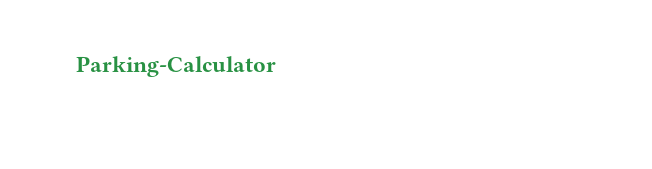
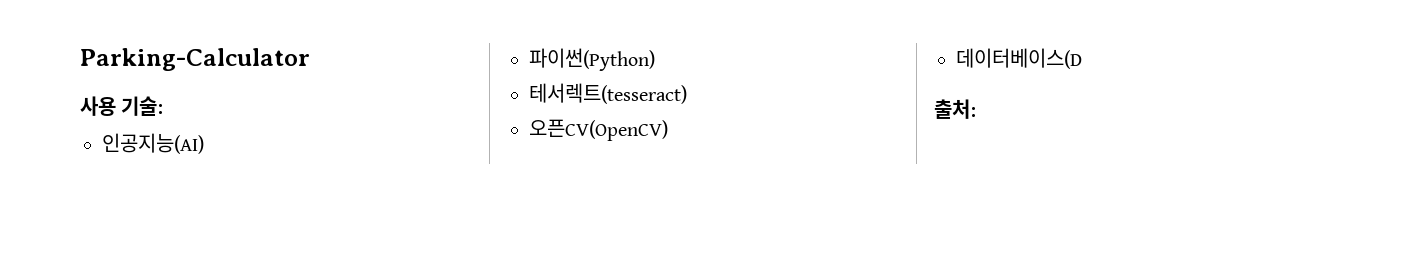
(276, 66) none -> [80,96,164,116] [102,133,204,154] [529,48,655,71] [529,83,687,104] [529,119,668,141] [956,48,1082,69] [934,99,976,119] // 사용 기술: // 인공지능(AI) // 파이썬(Python) // 테서렉트(tesseract) // 오픈CV(OpenCV) // 데이터베이스(D // 출처:

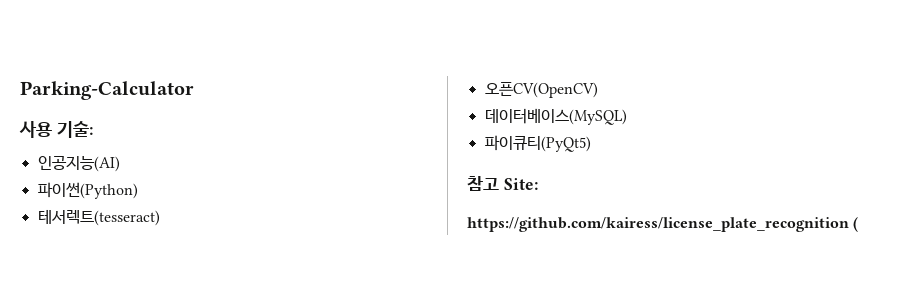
[956,48,1082,69] [934,99,976,119] 데이터베이스(D // 출처: -> [484,108,627,125] [484,135,591,152] [467,176,538,191] [467,217,859,232] 데이터베이스(MySQL) // 파이큐티(PyQt5) // 참고 Site: // https://github.com/kairess/license_plate_recognition (

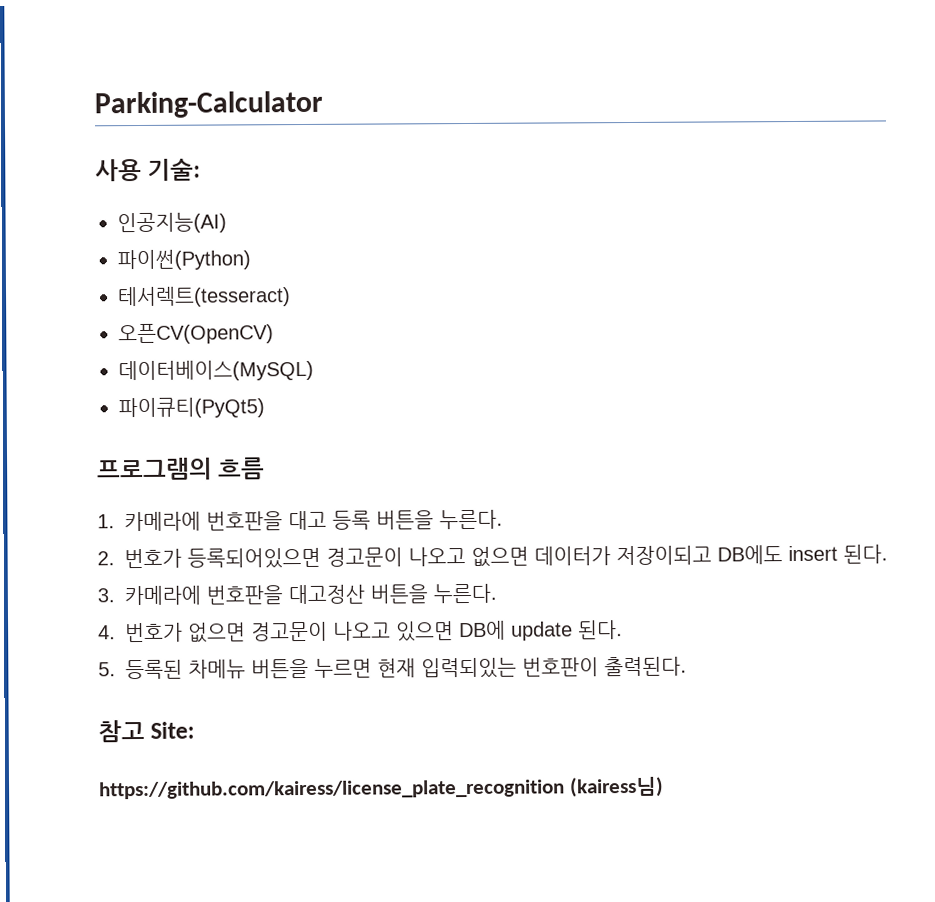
(591, 143) none -> [97,457,266,481] [97,509,503,532] [97,544,888,569] [97,583,497,606] [98,620,623,643] [98,656,687,680] // 프로그램의 흐름 // 1. 카메라에 번호판을 대고 등록 버튼을 누른다. // 2. 번호가 등록되어있으면 경고문이 나오고 없으면 데이터가 저장이되고 DB에도 insert 된다. // 3. 카메라에 번호판을 대고정산 버튼을 누른다. // 4. 번호가 없으면 경고문이 나오고 있으면 DB에 update 된다. // 5. 등록된 차메뉴 버튼을 누르면 현재 입력되있는 번호판이 출력된다.
[853,217,859,232] ( -> [568,776,664,798] (kairess님)

